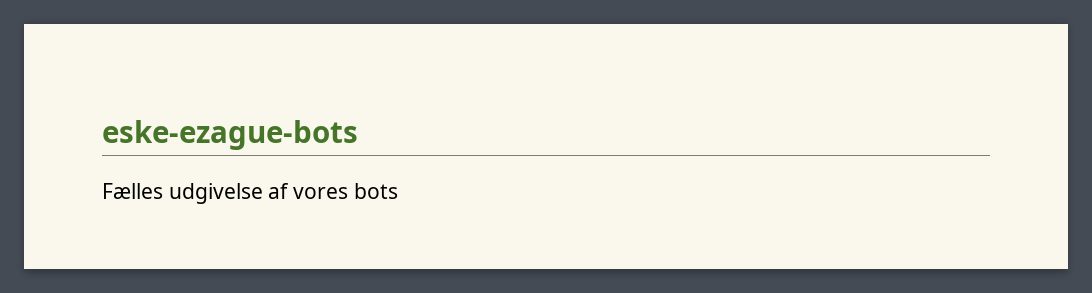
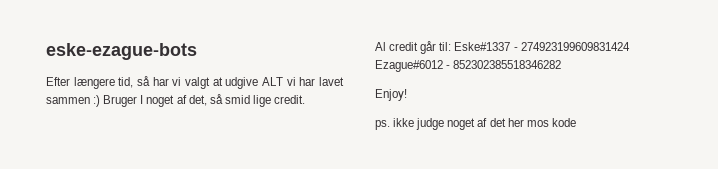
[102,183,398,204] Fælles udgivelse af vores bots -> [46,76,344,89] [46,94,306,107] [375,41,630,54] [375,60,562,72] [375,89,407,101] [375,118,576,130] Efter længere tid, så har vi valgt at udgive ALT vi har lavet sammen :) Bruger I noget af det, så smid lige credit. // Al credit går til: Eske#1337 - 274923199609831424 Ezague#6012 - 852302385518346282 // Enjoy! // ps. ikke judge noget af det her mos kode

